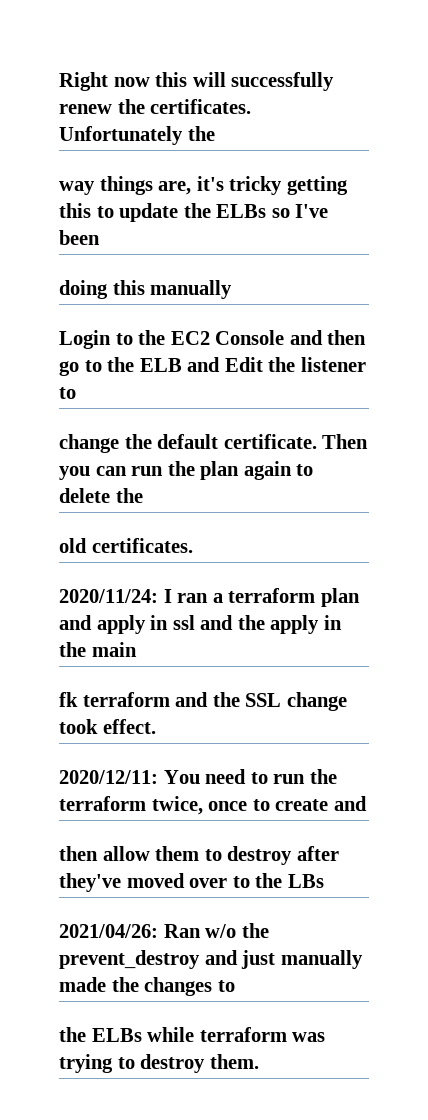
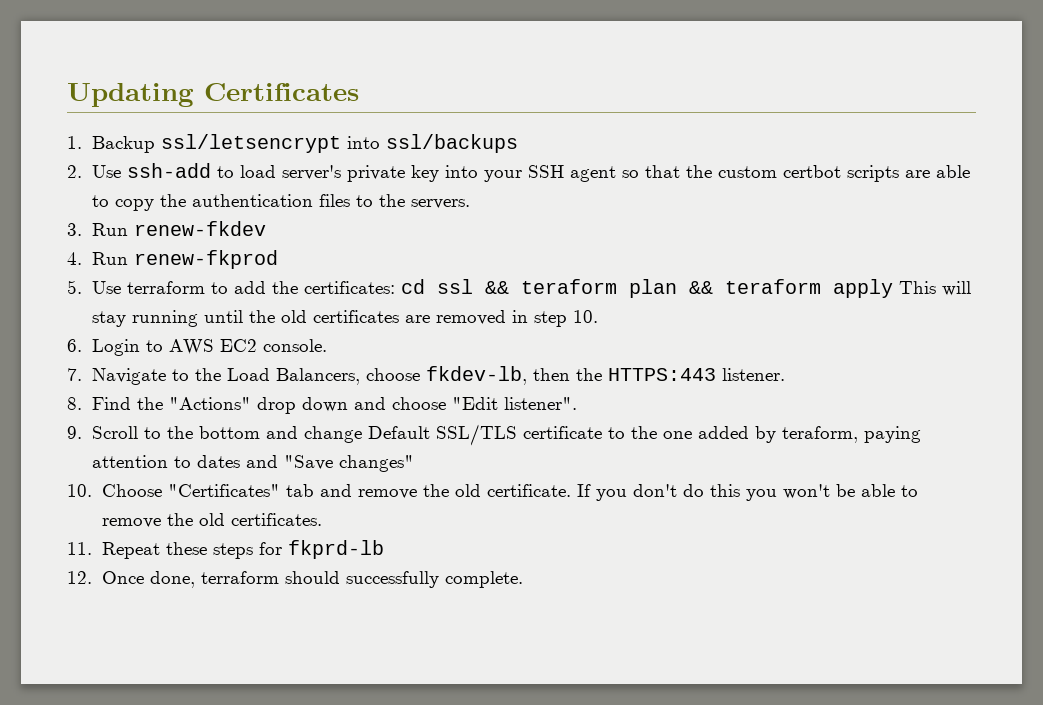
[59,72,335,91] [59,99,252,114] [59,126,215,145] [59,176,348,195] [59,203,329,222] [59,230,100,245] [59,280,233,299] [59,330,367,349] [59,357,366,376] [59,387,76,399] [59,434,369,453] [59,461,314,480] [59,488,143,503] [59,538,193,553] [59,588,360,607] [59,615,342,634] [59,642,137,657] [59,692,347,711] [59,719,156,734] [59,769,337,784] [59,796,367,815] [59,846,339,865] [59,873,324,892] [59,923,269,938] [59,950,363,969] [59,977,235,996] [59,1027,326,1042] [59,1054,259,1073] Right now this will successfully renew the certificates. Unfortunately the // way things are, it's tricky getting this to update the ELBs so I've been // doing this manually // Login to the EC2 Console and then go to the ELB and Edit the listener to // change the default certificate. Then you can run the plan again to delete the // old certificates. // 2020/11/24: I ran a terraform plan and apply in ssl and the apply in the main // fk terraform and the SSL change took effect. // 2020/12/11: You need to run the terraform twice, once to create and // then allow them to destroy after they've moved over to the LBs // 2021/04/26: Ran w/o the prevent_destroy and just manually made the changes to // the ELBs while terraform was trying to destroy them. -> [67,83,359,107] [67,134,518,153] [67,163,970,182] [91,194,470,211] [67,221,266,236] [67,250,278,269] [67,279,971,298] [91,310,598,327] [67,339,327,356] [67,366,785,385] [67,397,577,414] [67,424,921,446] [91,455,414,472] [67,484,918,501] [101,513,322,528] [67,540,384,559] [67,571,523,588] Updating Certificates // 1. Backup ssl/letsencrypt into ssl/backups // 2. Use ssh-add to load server's private key into your SSH agent so that the custom certbot scripts are able to copy the authentication files to the servers. // 3. Run renew-fkdev // 4. Run renew-fkprod // 5. Use terraform to add the certificates: cd ssl && teraform plan && teraform apply This will stay running until the old certificates are removed in step 10. // 6. Login to AWS EC2 console. // 7. Navigate to the Load Balancers, choose fkdev-lb, then the HTTPS:443 listener. // 8. Find the "Actions" drop down and choose "Edit listener". // 9. Scroll to the bottom and change Default SSL/TLS certificate to the one added by teraform, paying attention to dates and "Save changes" // 10. Choose "Certificates" tab and remove the old certificate. If you don't do this you won't be able to remove the old certificates. // 11. Repeat these steps for fkprd-lb // 12. Once done, terraform should successfully complete.

